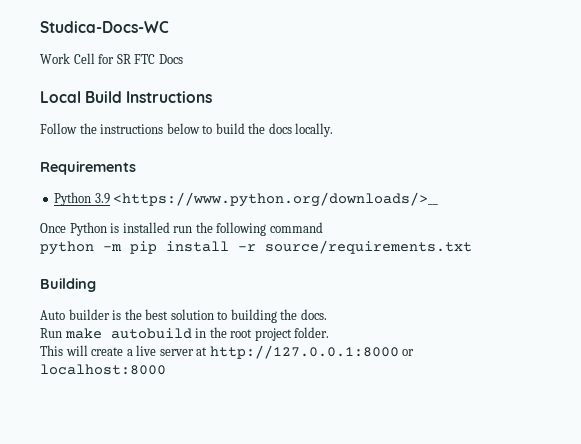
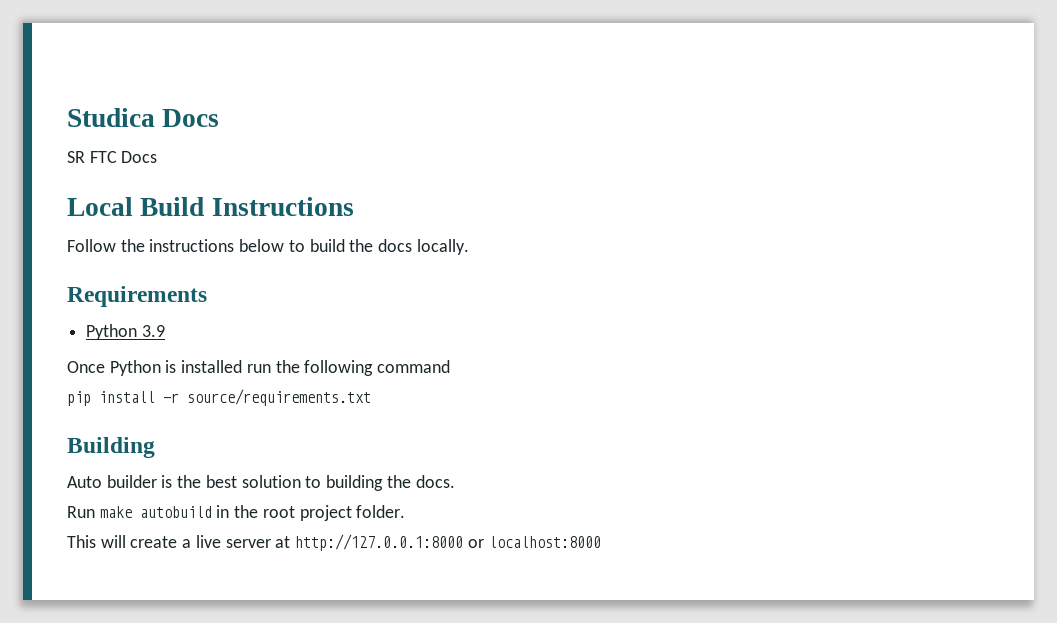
[40,21,169,33] [40,53,115,64] Studica-Docs-WC // Work Cell for -> [67,108,220,127] Studica Docs //
[113,192,439,207] <https://www.python.org/downloads/>__ -> (165, 331) none
[40,241,122,255] python -m -> (451, 366) none

